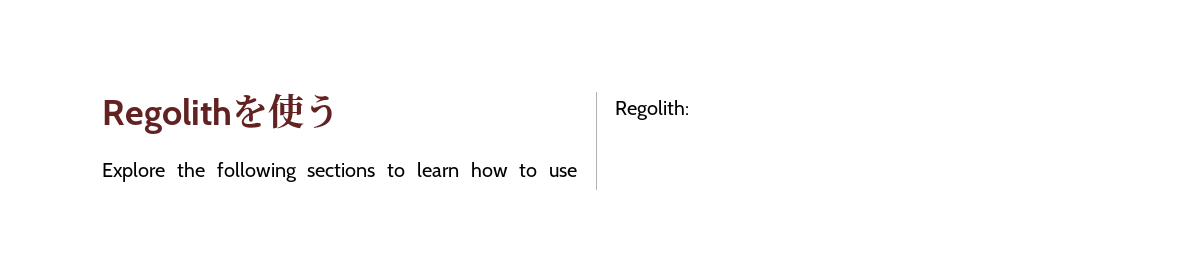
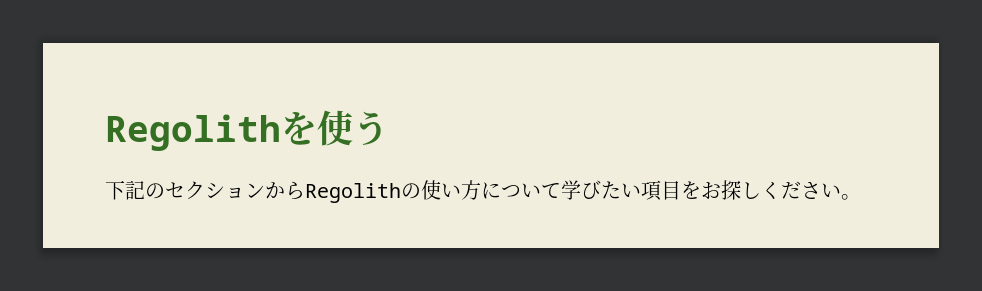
[102,162,577,182] [615,100,689,120] Explore the following sections to learn how to use Regolith: -> [105,180,861,203] 下記のセクションからRegolithの使い方について学びたい項目をお探しください。

